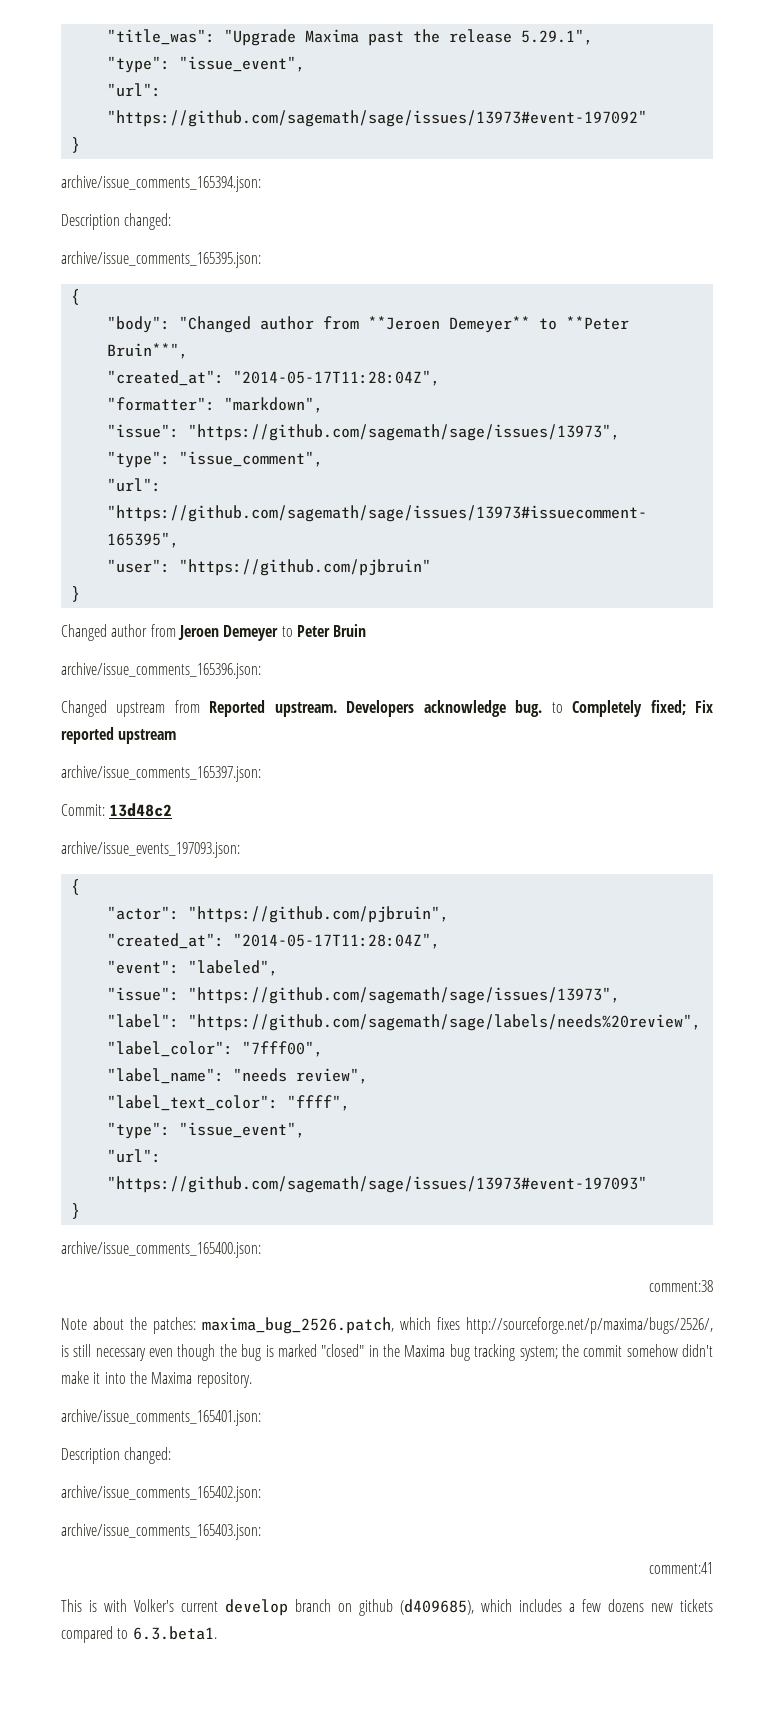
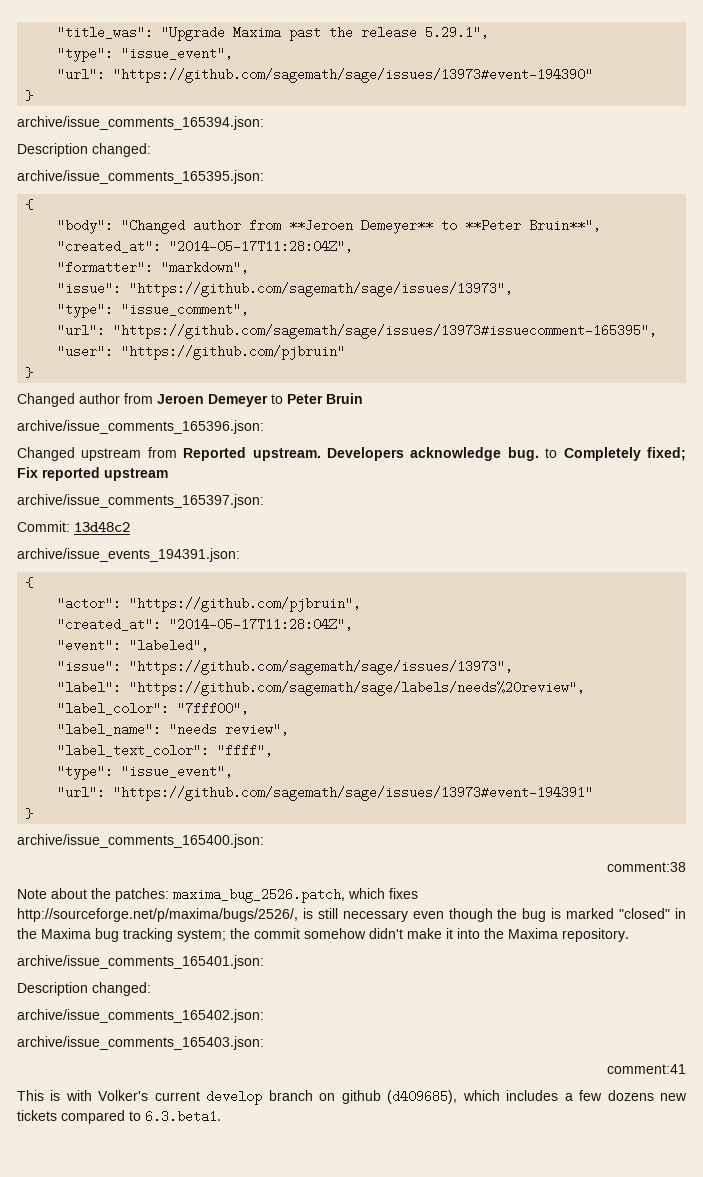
[106,110,647,127] "https://github.com/sagemath/sage/issues/13973#event-197092" -> [113,68,594,83] "https://github.com/sagemath/sage/issues/13973#event-194390"
[61,841,240,858] archive/issue_events_197093.json: -> [17,548,240,562] archive/issue_events_194391.json:
[106,1176,647,1193] "https://github.com/sagemath/sage/issues/13973#event-197093" -> [113,786,594,801] "https://github.com/sagemath/sage/issues/13973#event-194391"

